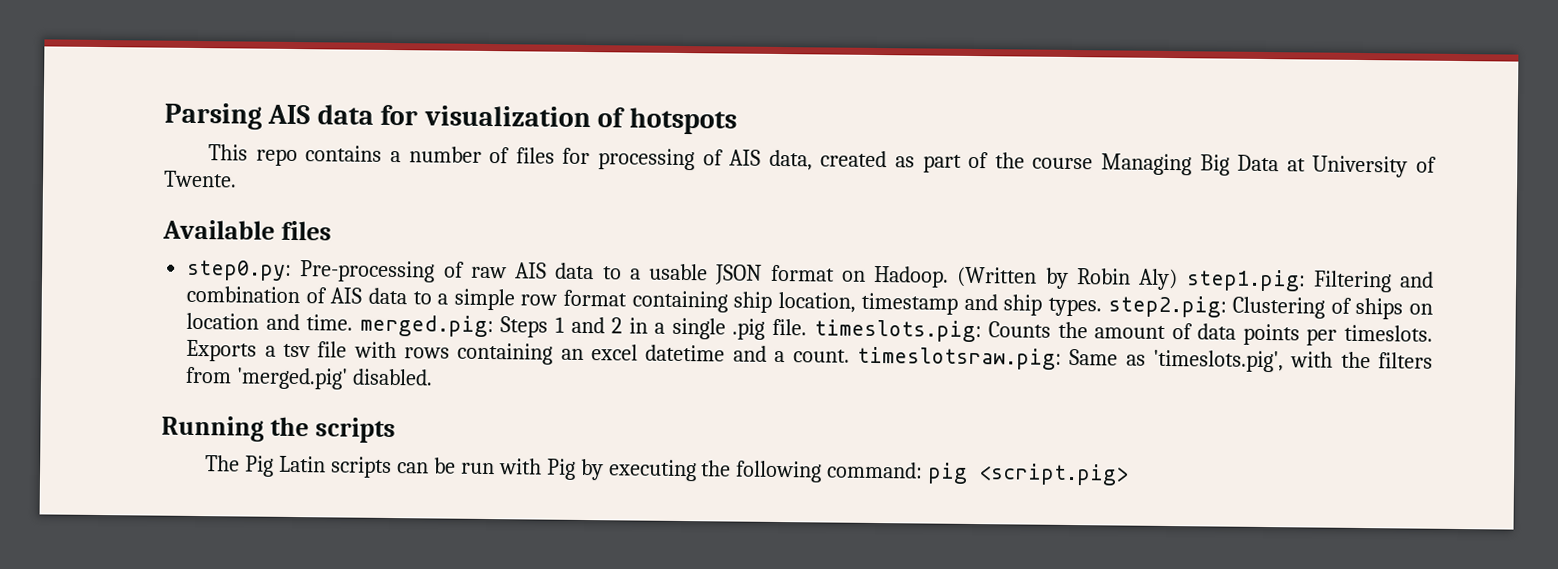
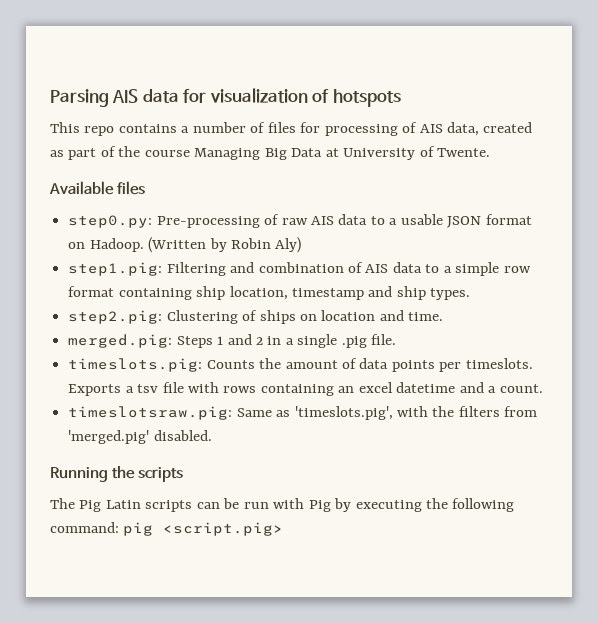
(1179, 279) none -> (302, 245) //
(1103, 307) none -> (471, 294) //
(354, 322) none -> (444, 316) //
(807, 327) none -> (397, 339) //
(850, 356) none -> (543, 388) //

